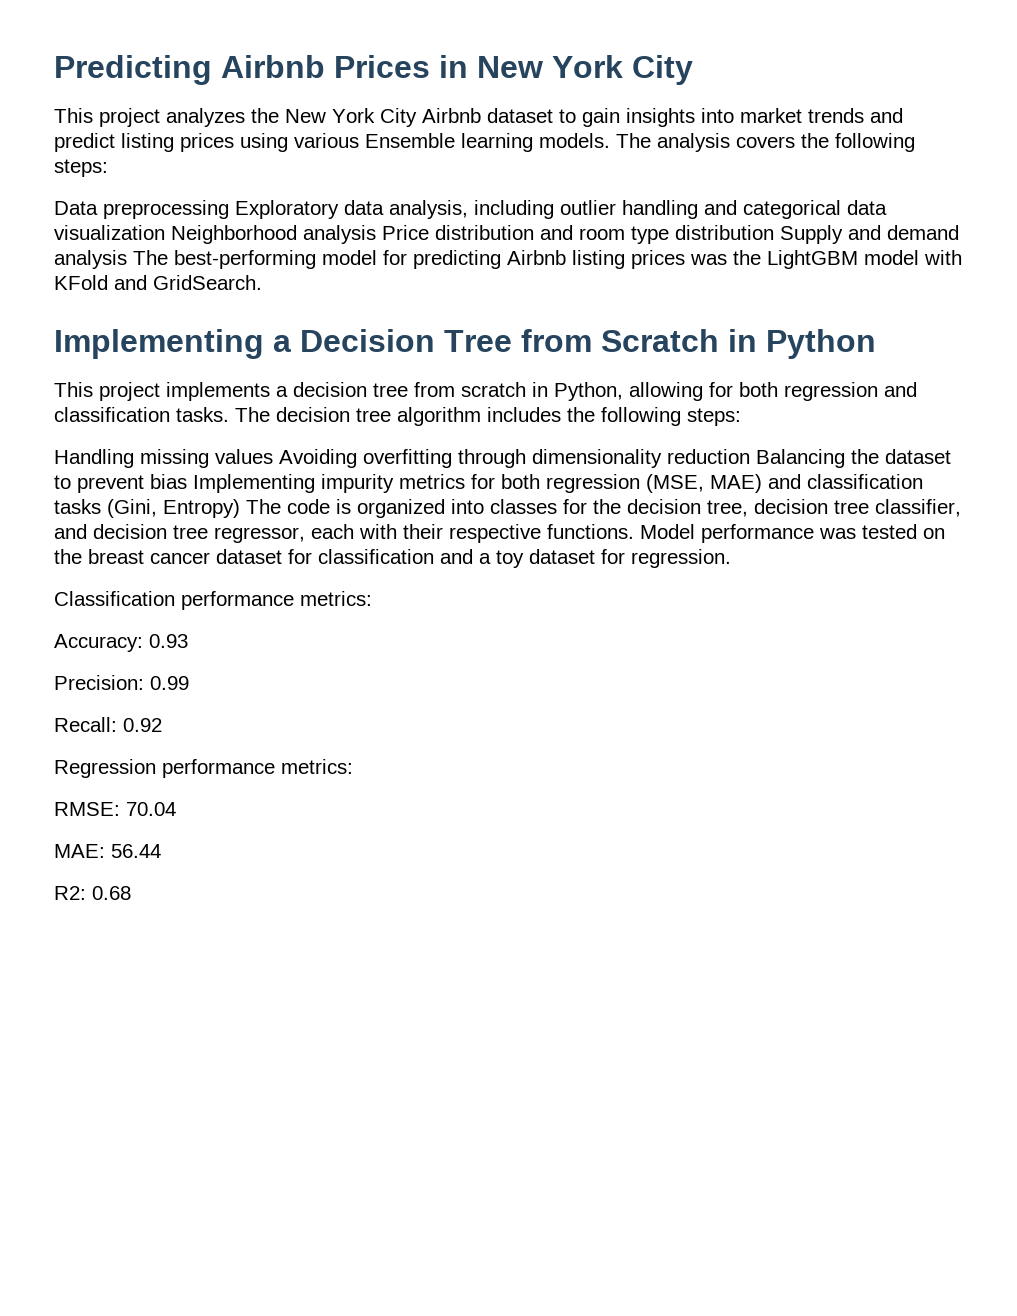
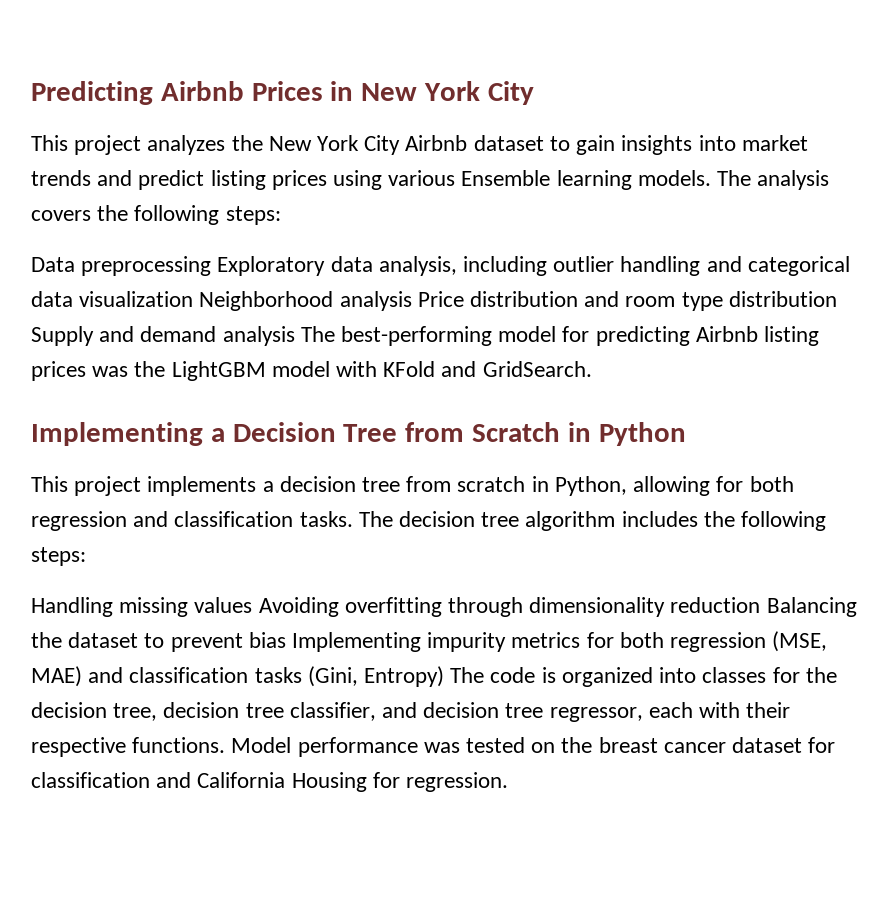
[479,549,595,568] a toy dataset -> [197,772,367,792] California Housing
[54,591,372,610] [54,634,188,652] [54,675,189,690] [54,717,162,732] [54,759,353,778] [54,802,176,816] [54,844,161,858] [54,886,131,900] // Classification performance metrics: // Accuracy: 0.93 // Precision: 0.99 // Recall: 0.92 // Regression performance metrics: // RMSE: 70.04 // MAE: 56.44 // R2: 0.68 -> (509, 782) none

